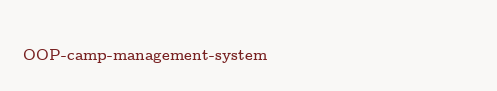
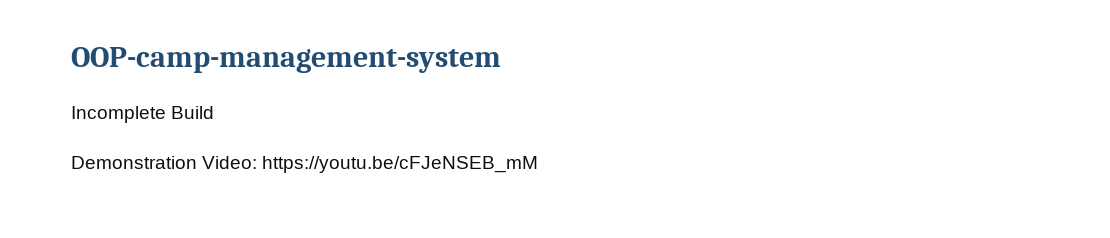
(267, 56) none -> [71,106,215,123] [71,156,539,173] // Incomplete Build // Demonstration Video: https://youtu.be/cFJeNSEB_mM

